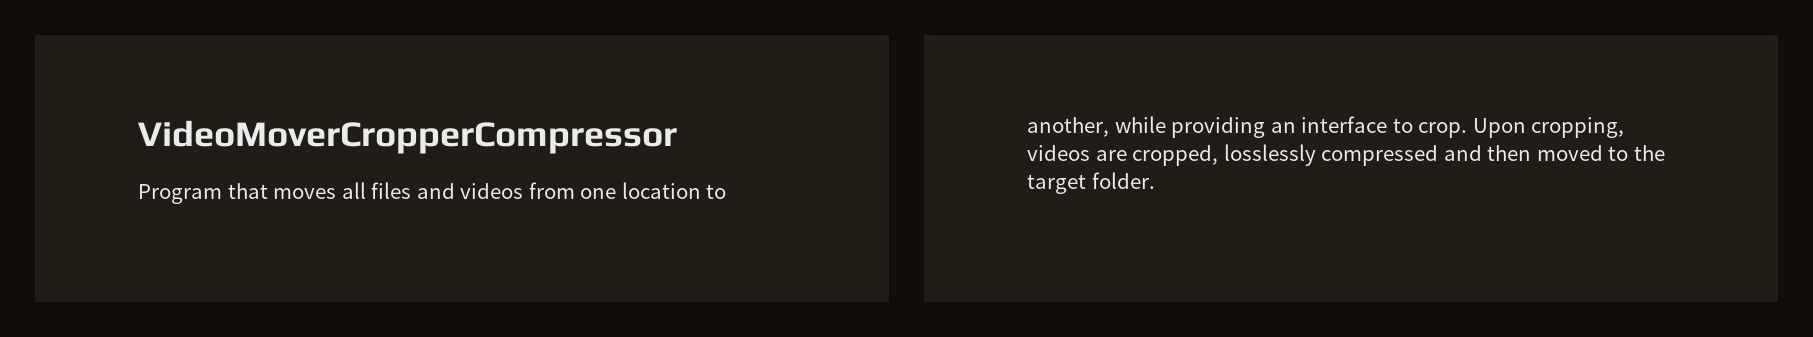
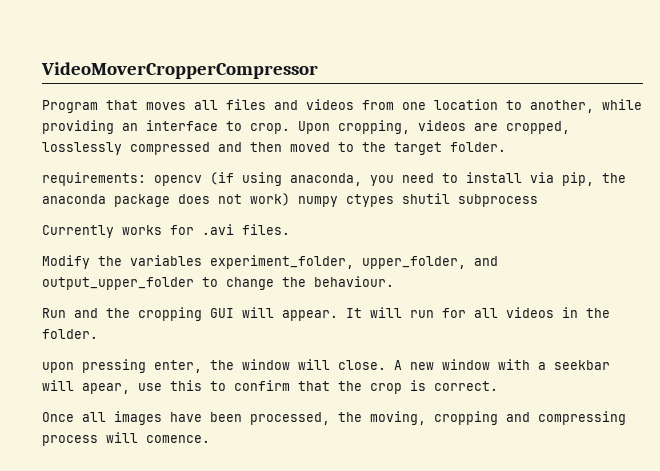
(1155, 180) none -> [42,172,626,186] [42,193,538,207] [42,224,290,238] [42,255,498,269] [42,276,394,290] [42,307,610,321] [42,329,98,339] [42,359,610,373] [42,380,498,394] [42,411,626,425] [42,432,210,446] // requirements: opencv (if using anaconda, you need to install via pip, the anaconda package does not work) numpy ctypes shutil subprocess // Currently works for .avi files. // Modify the variables experiment_folder, upper_folder, and output_upper_folder to change the behaviour. // Run and the cropping GUI will appear. It will run for all videos in the folder. // upon pressing enter, the window will close. A new window with a seekbar will apear, use this to confirm that the crop is correct. // Once all images have been processed, the moving, cropping and compressing process will comence.

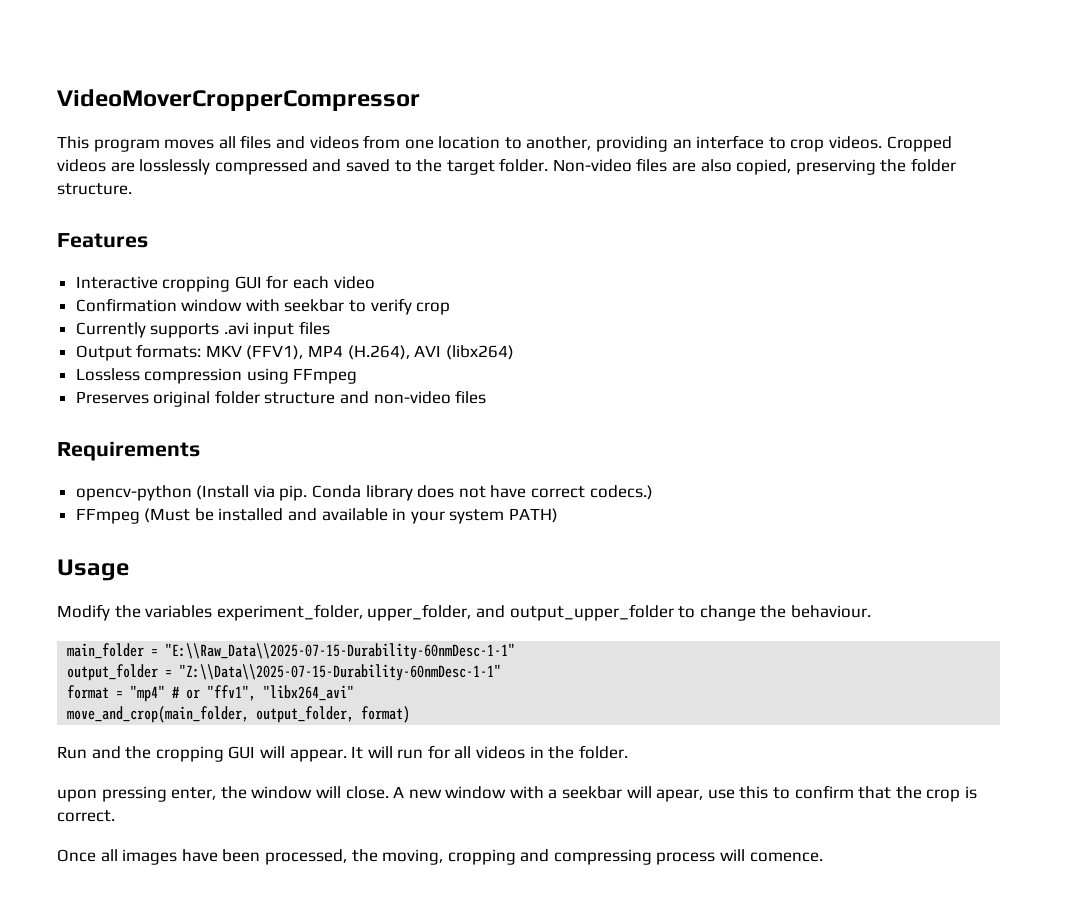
[42,100,138,113] Program that -> [57,136,160,152] This program
[602,99,642,110] while -> (592, 143) none
[250,120,410,134] crop. Upon cropping, -> [790,136,952,152] crop videos. Cropped
[506,121,570,134] cropped, -> (135, 167) none
[250,142,330,152] then moved -> [345,159,390,172] saved
[42,172,626,186] [42,193,538,207] [42,224,290,238] // requirements: opencv (if using anaconda, you need to install via pip, the anaconda package does not work) numpy ctypes shutil subprocess // Currently works for .avi files. -> [552,158,957,175] [57,183,132,195] [57,233,148,248] [75,275,375,292] [75,298,451,315] [75,321,331,338] [75,344,514,361] [75,368,358,384] [75,390,487,407] [57,441,200,461] [75,485,653,501] [75,508,559,524] [57,559,129,581] Non-video files are also copied, preserving the folder structure. // Features // Interactive cropping GUI for each video // Confirmation window with seekbar to verify crop // Currently supports .avi input files // Output formats: MKV (FFV1), MP4 (H.264), AVI (libx264) // Lossless compression using FFmpeg // Preserves original folder structure and non-video files // Requirements // opencv-python (Install via pip. Conda library does not have correct codecs.) // FFmpeg (Must be installed and available in your system PATH) // Usage
(394, 281) none -> [67,643,516,660] [67,664,502,681] [67,685,355,702] [67,706,411,723] // main_folder = "E:\\Raw_Data\\2025-07-15-Durability-60nmDesc-1-1" // output_folder = "Z:\\Data\\2025-07-15-Durability-60nmDesc-1-1" // format = "mp4" # or "ffv1", "libx264_avi" // move_and_crop(main_folder, output_folder, format)

